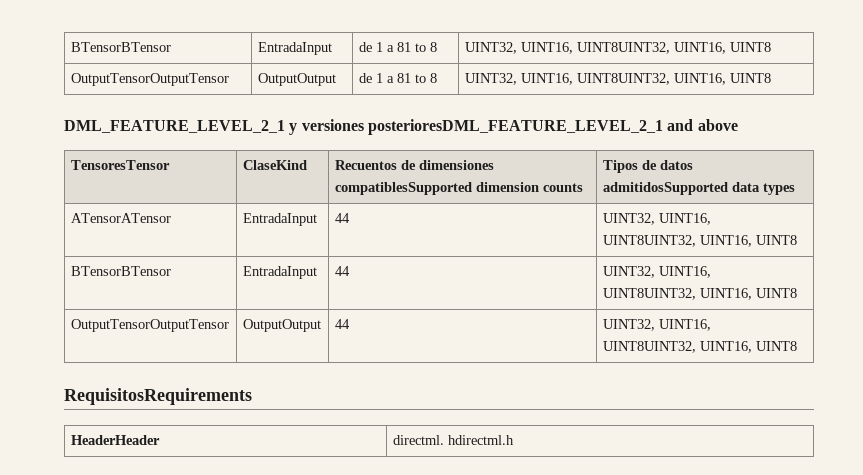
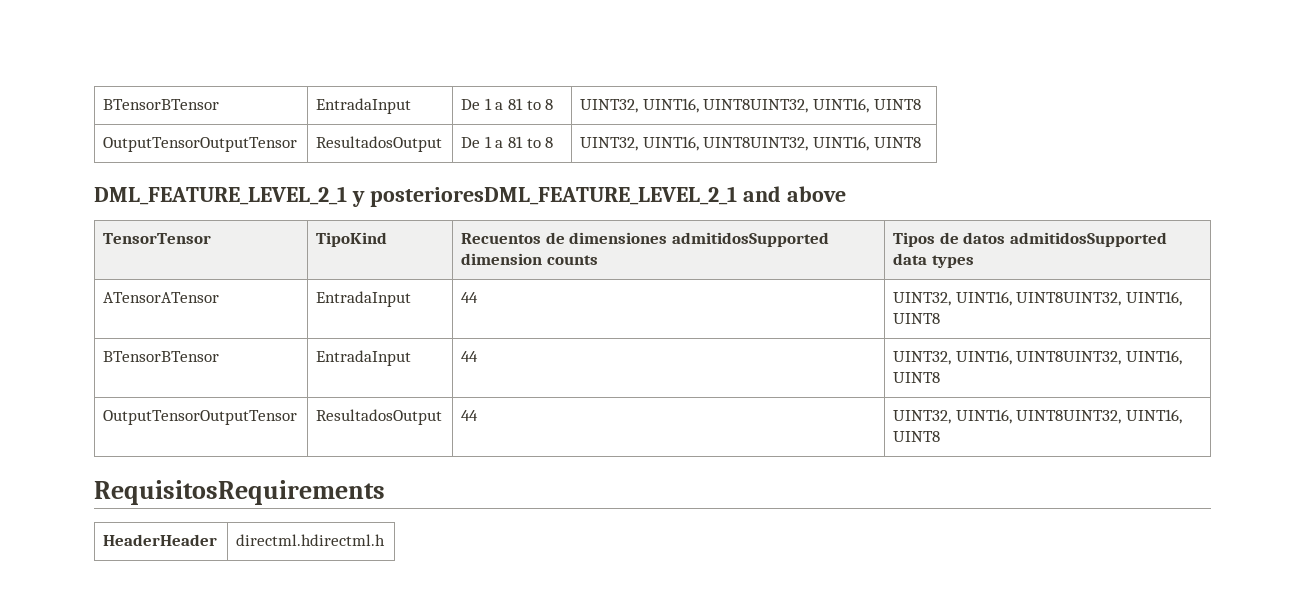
[70,42,171,52] [257,42,332,55] [358,42,372,52] BTensorBTensor | EntradaInput | de -> [103,99,220,110] [316,98,412,114] [461,99,481,110] BTensorBTensor | EntradaInput | De
[257,73,336,86] [358,73,372,83] OutputOutput | de -> [316,136,443,152] [461,137,481,148] ResultadosOutput | De
[301,119,364,131] versiones -> (365, 199) none
[70,160,170,170] [242,160,307,170] TensoresTensor | ClaseKind -> [103,233,212,244] [316,232,388,247] TensorTensor | TipoKind
[334,182,472,195] compatiblesSupported -> [671,232,829,247] admitidosSupported
[242,319,321,332] OutputOutput -> [316,409,443,425] ResultadosOutput
[392,435,514,445] directml. hdirectml.h -> [236,534,386,546] directml.hdirectml.h

